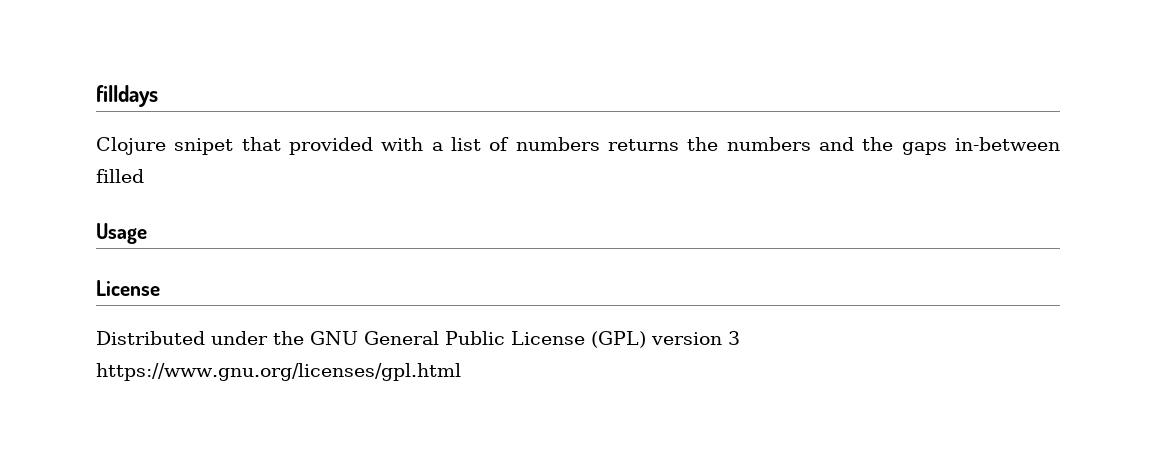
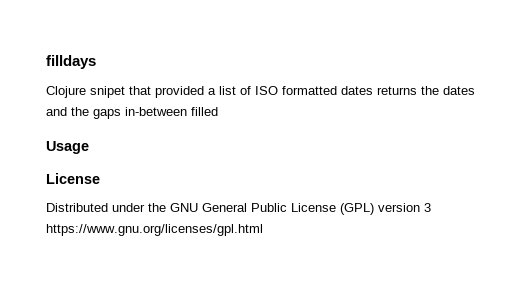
[381,137,424,151] with -> (204, 92) none
[515,137,600,151] numbers -> [255,86,373,95] ISO formatted dates
[726,137,811,151] numbers -> [443,86,475,95] dates

